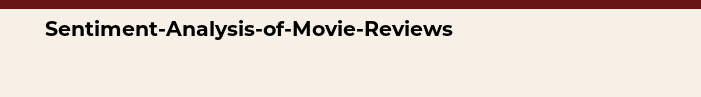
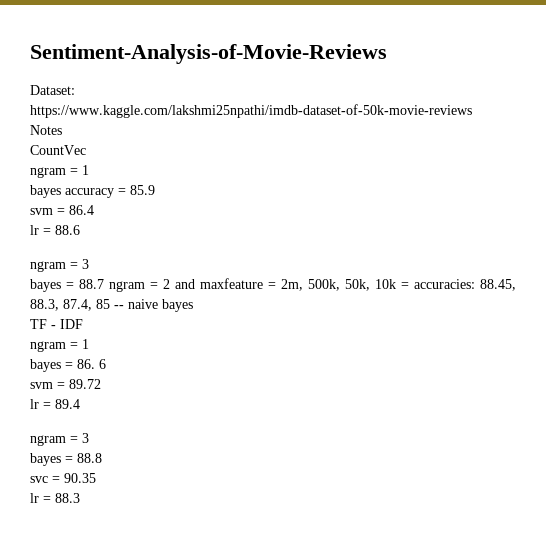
(453, 30) none -> [30,85,75,95] [30,104,472,118] [30,125,62,135] [30,145,86,155] [30,165,89,178] [30,185,155,198] [30,205,94,215] [30,225,80,235] [30,259,89,272] [30,278,516,292] [30,299,193,312] [30,319,83,329] [30,339,89,352] [30,359,106,372] [30,379,101,389] [30,399,80,409] [30,433,89,446] [30,453,102,466] [30,473,96,483] [30,493,80,503] // Dataset: https://www.kaggle.com/lakshmi25npathi/imdb-dataset-of-50k-movie-reviews // Notes // CountVec // ngram = 1 // bayes accuracy = 85.9 // svm = 86.4 // lr = 88.6 // ngram = 3 // bayes = 88.7 ngram = 2 and maxfeature = 2m, 500k, 50k, 10k = accuracies: 88.45, 88.3, 87.4, 85 -- naive bayes // TF - IDF // ngram = 1 // bayes = 86. 6 // svm = 89.72 // lr = 89.4 // ngram = 3 // bayes = 88.8 // svc = 90.35 // lr = 88.3

